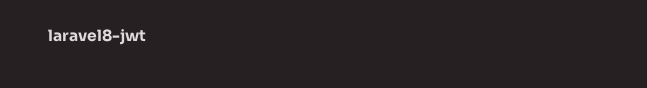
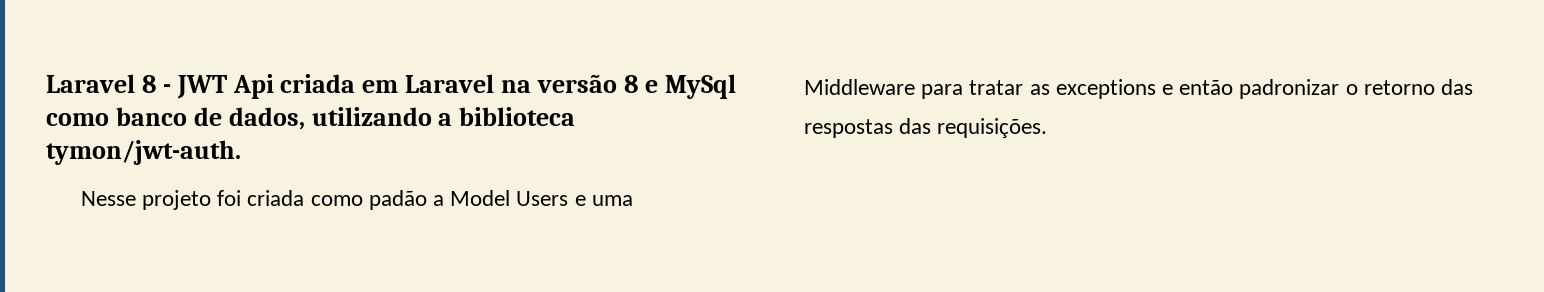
[48,29,146,45] laravel8-jwt -> [46,74,736,99] [46,107,576,130] [46,140,241,165] [80,190,633,210] [804,79,1474,99] [804,118,1048,138] Laravel 8 - JWT Api criada em Laravel na versão 8 e MySql como banco de dados, utilizando a biblioteca tymon/jwt-auth. // Nesse projeto foi criada como padão a Model Users e uma Middleware para tratar as exceptions e então padronizar o retorno das respostas das requisições.

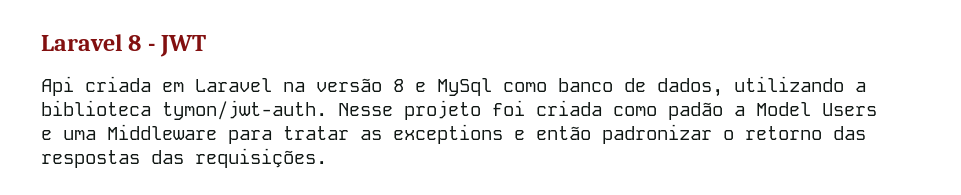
(227, 87) none -> (207, 46) //
(241, 152) // -> (327, 110) none

